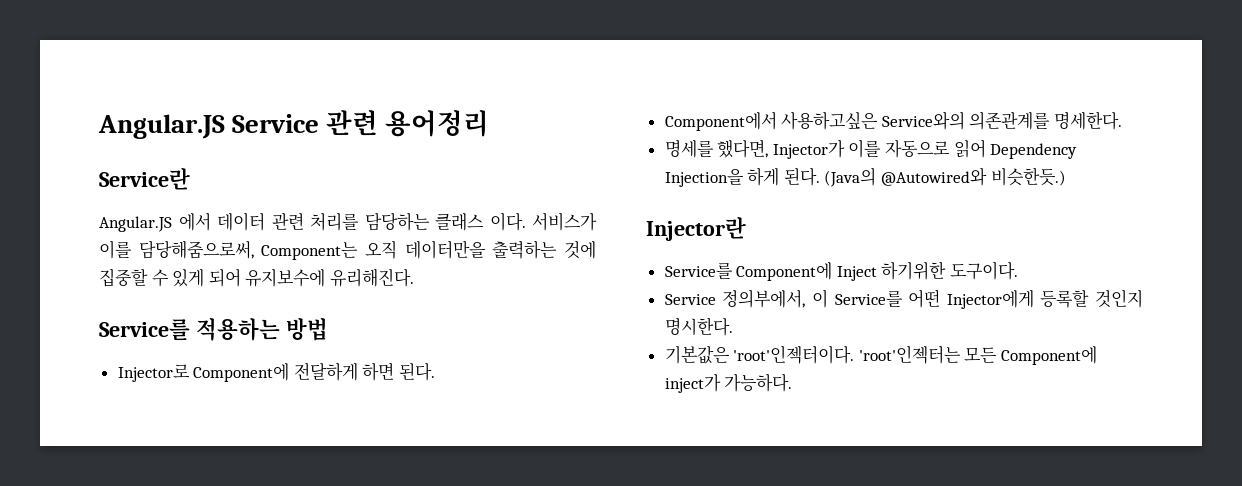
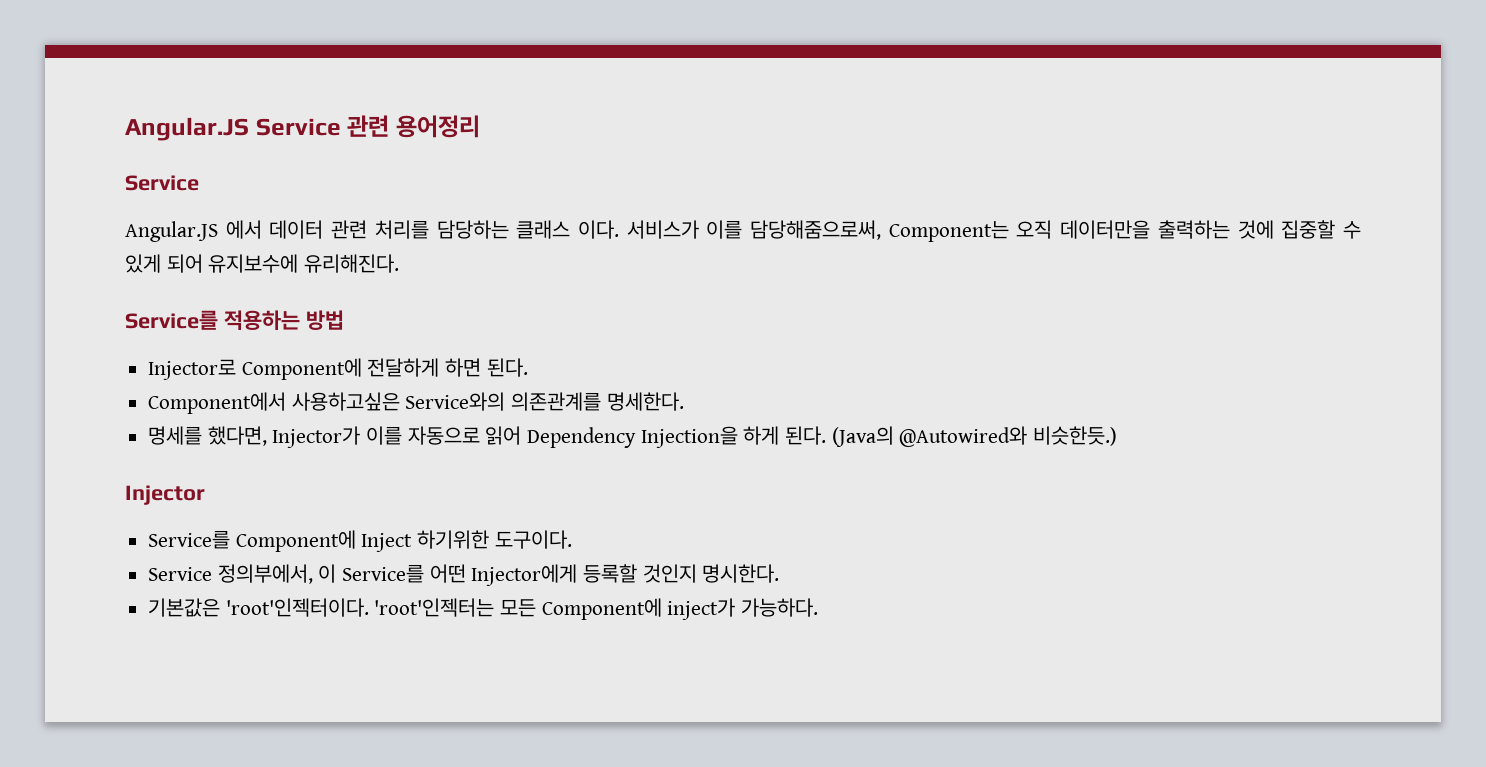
[99,168,190,190] Service란 -> [125,175,199,191] Service
[646,217,746,241] Injector란 -> [125,485,205,505] Injector

